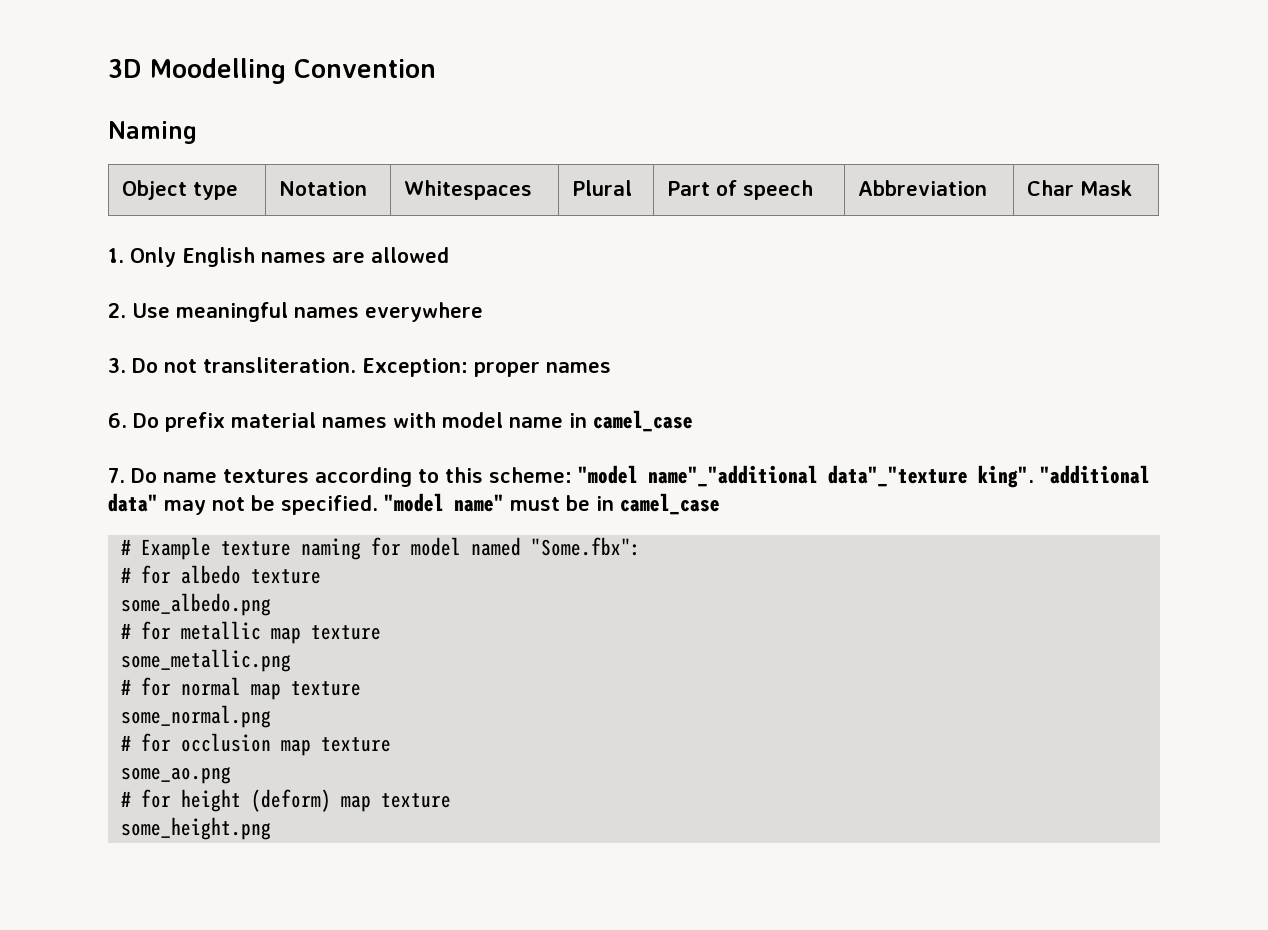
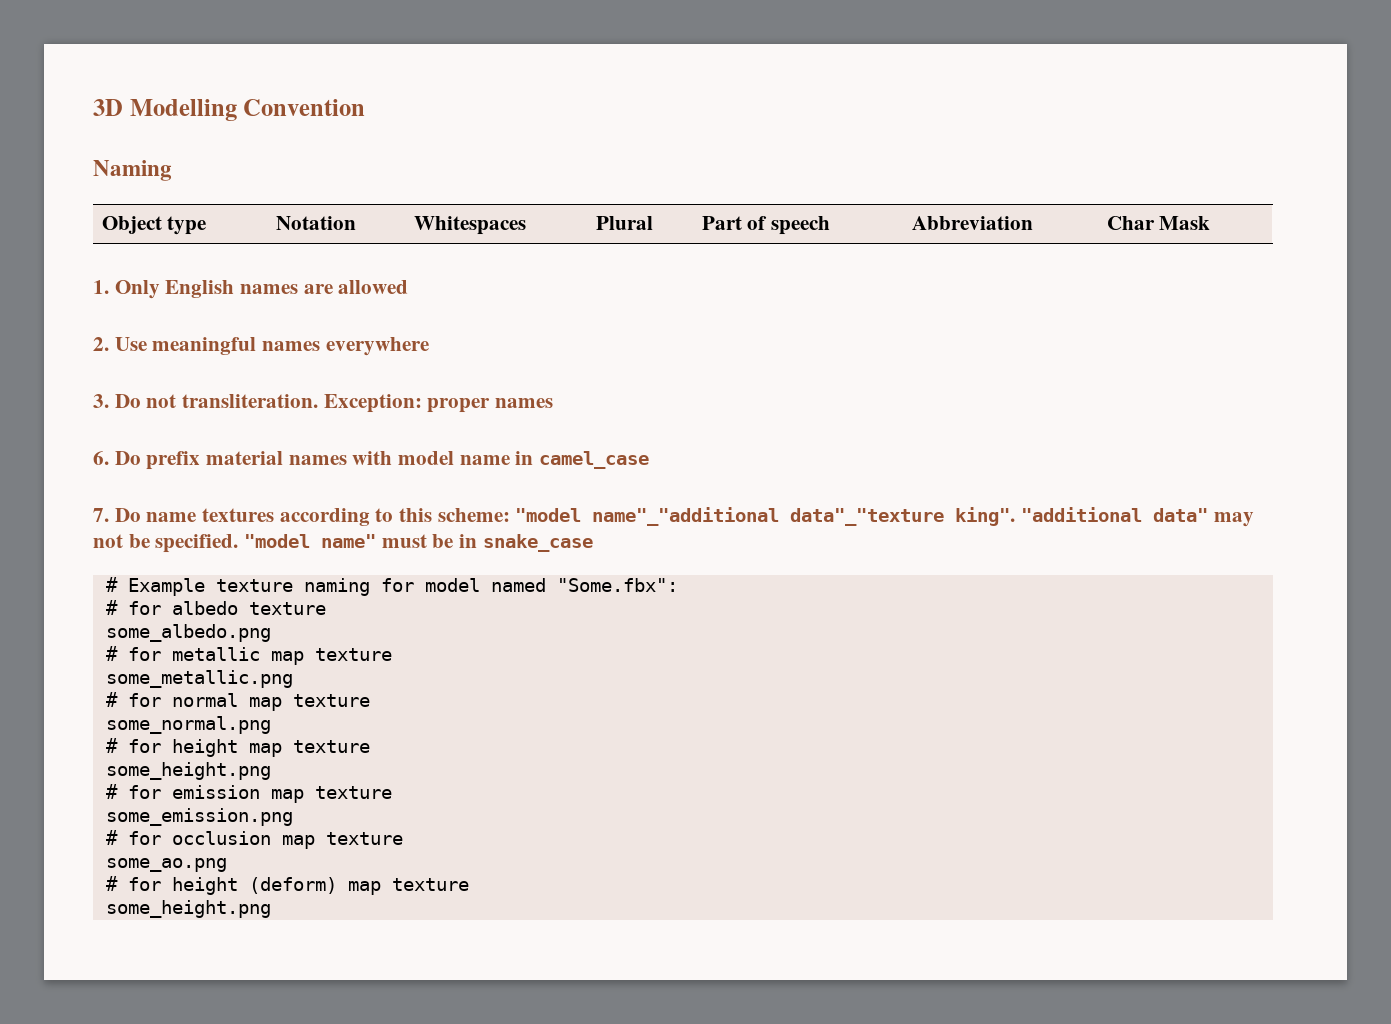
[150,58,286,84] Moodelling -> [129,99,237,121] Modelling
[620,493,720,515] camel_case -> [482,534,593,552] snake_case
(272, 716) none -> [105,738,370,757] [105,762,271,780] [105,784,392,803] [105,808,293,826] // # for height map texture // some_height.png // # for emission map texture // some_emission.png

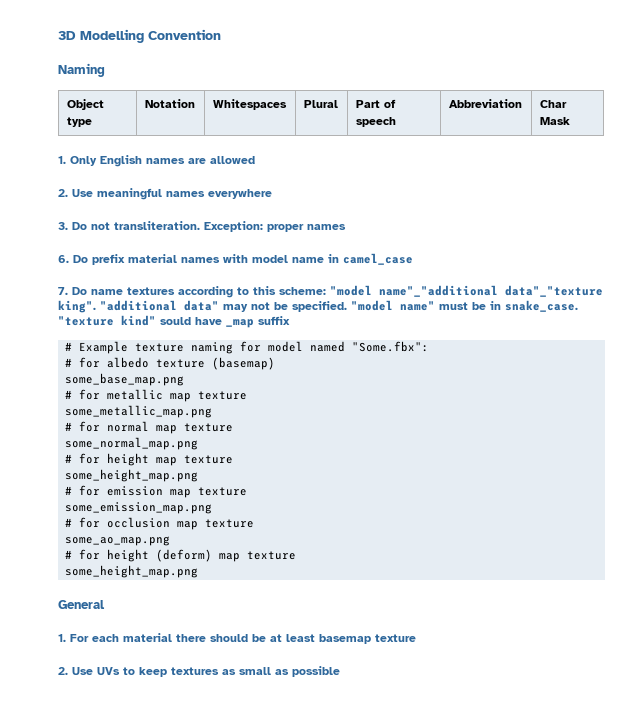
[482,534,593,552] snake_case -> [505,300,578,312] [58,315,290,328] snake_case. "texture kind" sould have _map suffix
[105,624,271,642] // some_albedo.png -> [212,357,276,370] [65,373,185,386] (basemap) // some_base_map.png
[105,670,293,688] some_metallic.png -> [65,405,213,418] some_metallic_map.png
[105,716,271,734] some_normal.png -> [65,437,199,450] some_normal_map.png
[105,762,271,780] some_height.png -> [65,469,199,482] some_height_map.png
[105,808,293,826] some_emission.png -> [65,502,213,514] some_emission_map.png
[105,858,227,872] some_ao.png -> [65,536,171,546] some_ao_map.png
[105,900,271,918] some_height.png -> [65,565,199,578] [58,600,105,609] [58,633,416,644] [58,666,340,677] some_height_map.png // General // 1. For each material there should be at least basemap texture // 2. Use UVs to keep textures as small as possible

